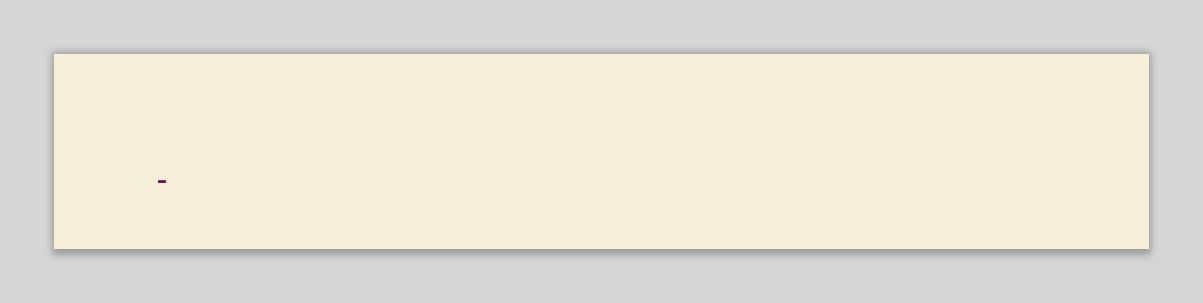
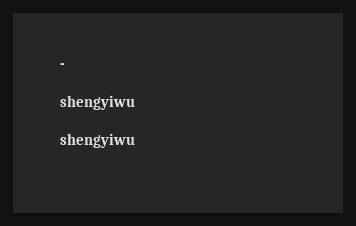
(167, 184) none -> [60,95,135,110] [60,133,135,148] // shengyiwu // shengyiwu

